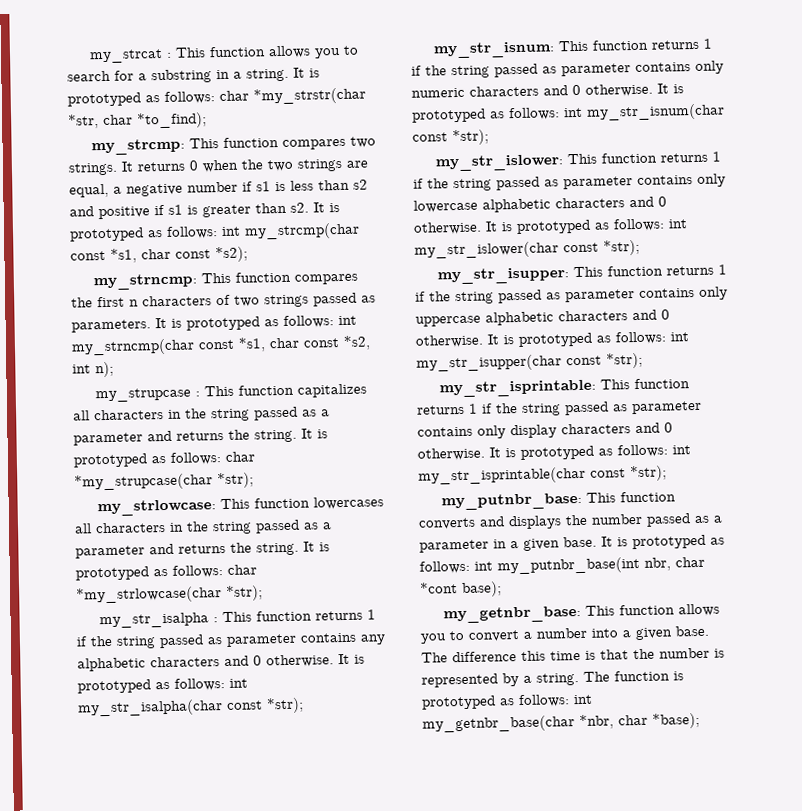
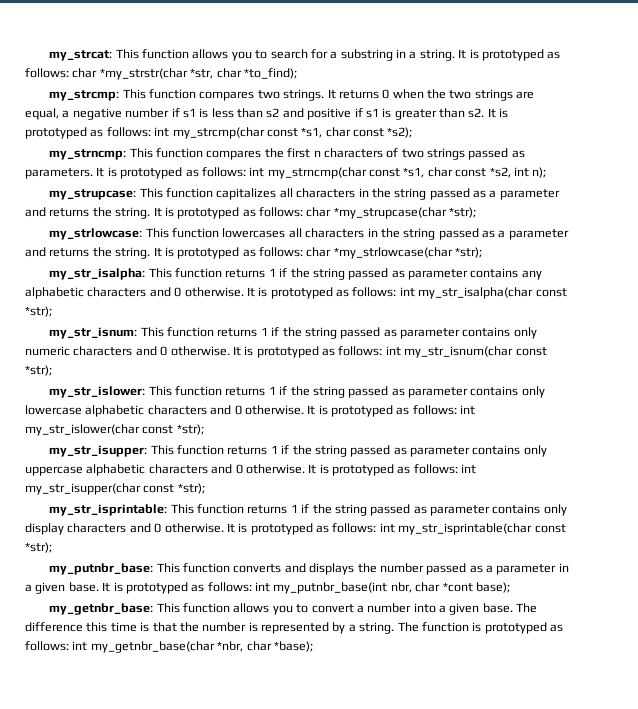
[88,48,172,64] my_strcat : -> [49,50,113,61] my_strcat:
[94,387,200,403] my_strupcase : -> [49,189,137,200] my_strupcase:
[98,612,218,629] my_str_isalpha : -> [49,268,146,280] my_str_isalpha:

